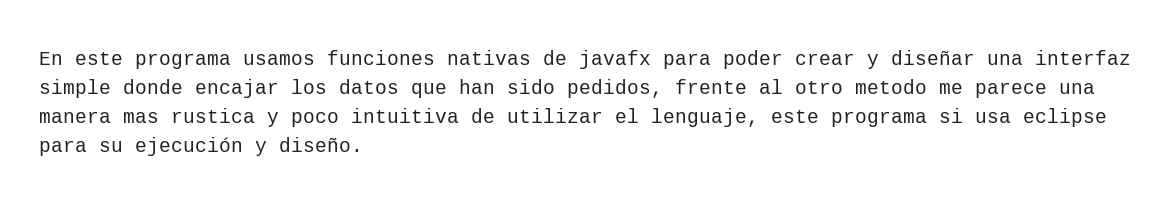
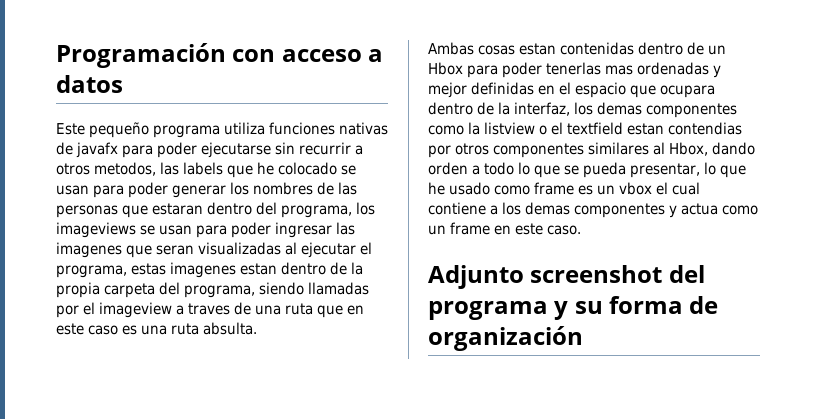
[39,52,315,69] En este programa usamos -> [56,43,384,68] [56,75,123,93] [56,122,265,138] Programación con acceso a datos // Este pequeño programa utiliza
[795,50,1131,69] [39,79,1095,98] [39,108,1107,127] [39,137,363,156] crear y diseñar una interfaz simple donde encajar los datos que han sido pedidos, frente al otro metodo me parece una manera mas rustica y poco intuitiva de utilizar el lenguaje, este programa si usa eclipse para su ejecución y diseño. -> [201,142,363,158] [56,162,356,178] [56,182,357,198] [56,202,375,218] [56,222,355,238] [56,242,372,258] [56,262,363,278] [56,282,369,298] [56,302,364,318] [56,322,257,335] [428,42,726,55] [428,62,721,78] [428,82,715,98] [428,102,737,118] [428,122,742,135] [428,142,755,158] [428,162,746,178] [428,182,700,195] [428,202,758,218] [428,222,581,235] [428,265,705,289] [428,296,719,320] [428,326,583,351] ejecutarse sin recurrir a otros metodos, las labels que he colocado se usan para poder generar los nombres de las personas que estaran dentro del programa, los imageviews se usan para poder ingresar las imagenes que seran visualizadas al ejecutar el programa, estas imagenes estan dentro de la propia carpeta del programa, siendo llamadas por el imageview a traves de una ruta que en este caso es una ruta absulta. // Ambas cosas estan contenidas dentro de un Hbox para poder tenerlas mas ordenadas y mejor definidas en el espacio que ocupara dentro de la interfaz, los demas componentes como la listview o el textfield estan contendias por otros componentes similares al Hbox, dando orden a todo lo que se pueda presentar, lo que he usado como frame es un vbox el cual contiene a los demas componentes y actua como un frame en este caso. // Adjunto screenshot del programa y su forma de organización

